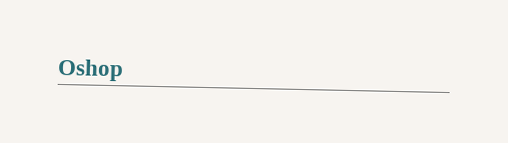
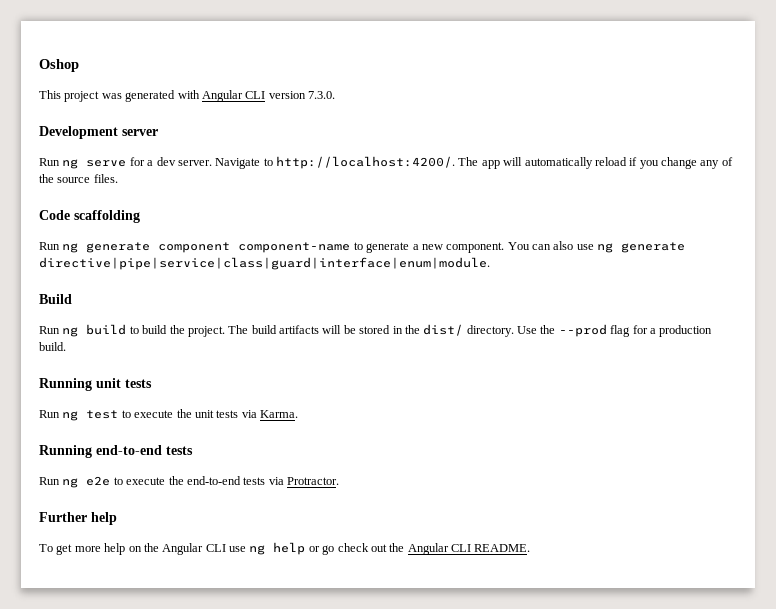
(124, 70) none -> [39,90,335,102] [39,126,158,139] [39,156,733,169] [39,174,118,183] [39,210,140,223] [39,241,686,253] [39,257,490,270] [39,294,72,304] [39,324,713,337] [39,342,66,351] [39,378,152,391] [39,409,298,421] [39,445,193,458] [39,476,339,488] [39,512,117,525] [39,542,531,555] // This project was generated with Angular CLI version 7.3.0. // Development server // Run ng serve for a dev server. Navigate to http://localhost:4200/. The app will automatically reload if you change any of the source files. // Code scaffolding // Run ng generate component component-name to generate a new component. You can also use ng generate directive|pipe|service|class|guard|interface|enum|module. // Build // Run ng build to build the project. The build artifacts will be stored in the dist/ directory. Use the --prod flag for a production build. // Running unit tests // Run ng test to execute the unit tests via Karma. // Running end-to-end tests // Run ng e2e to execute the end-to-end tests via Protractor. // Further help // To get more help on the Angular CLI use ng help or go check out the Angular CLI README.

